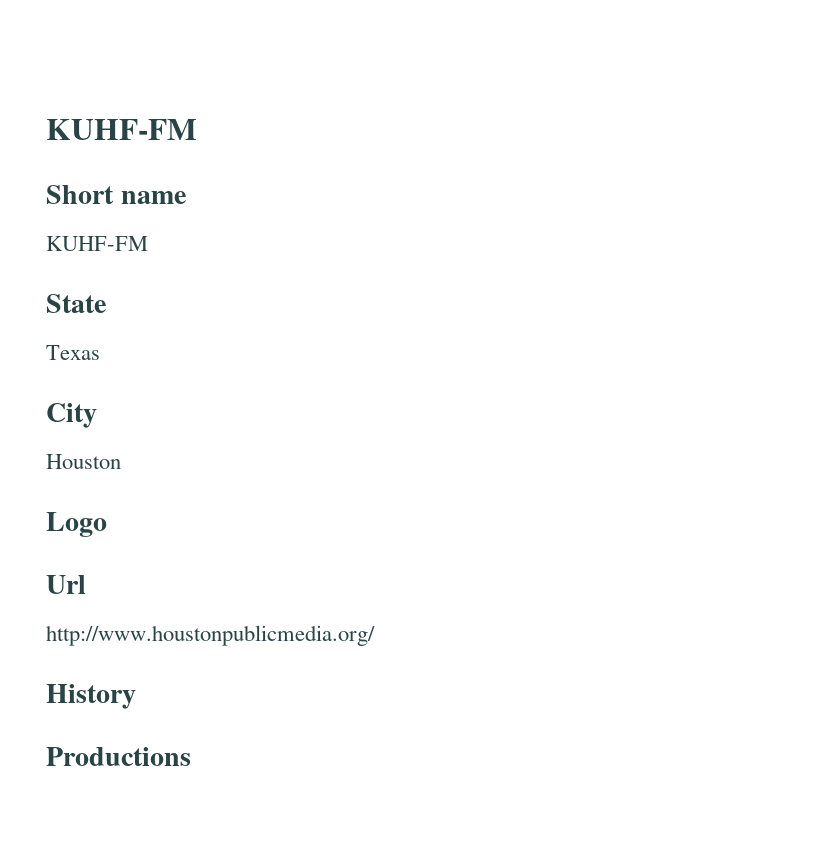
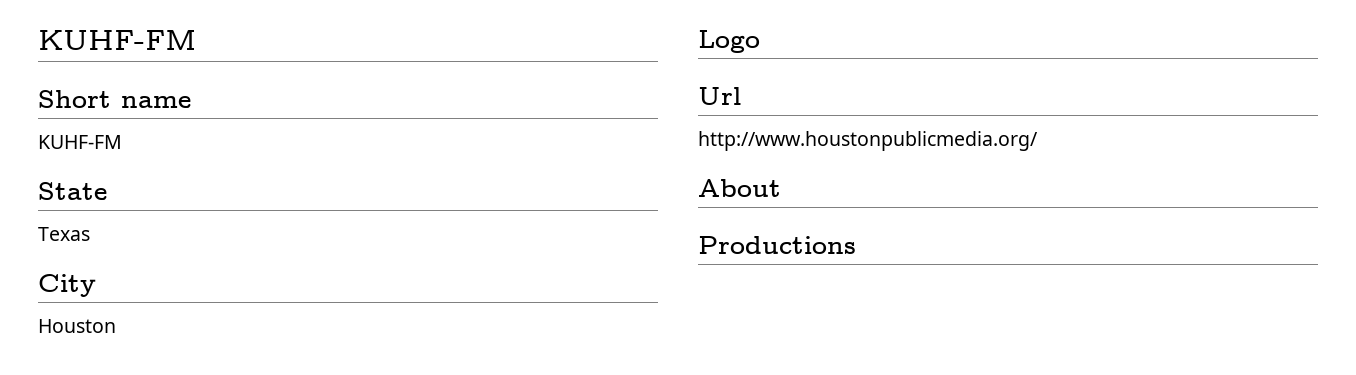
[46,684,136,709] History -> [698,179,781,197] About

